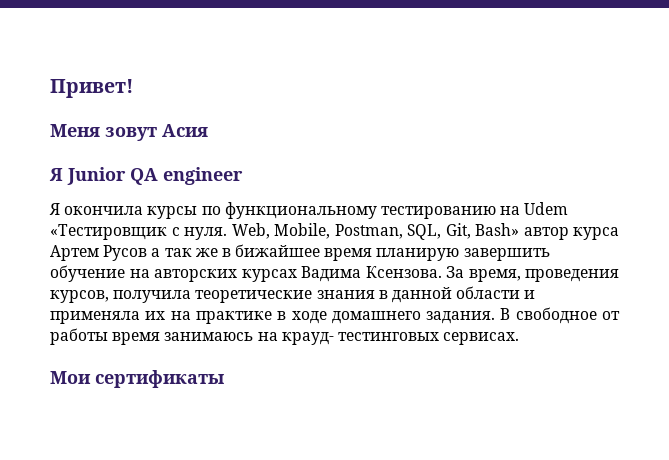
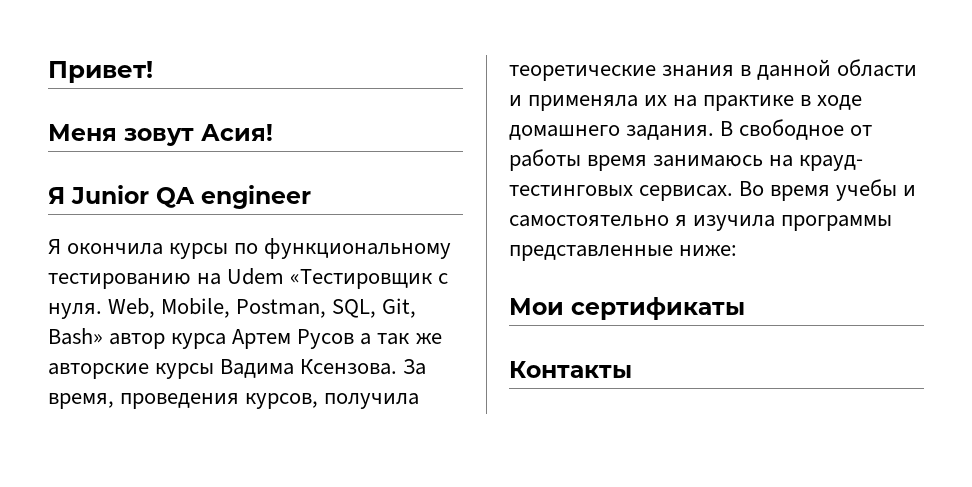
[162,124,208,137] Асия -> [201,124,273,141] Асия!
[221,244,550,261] [50,265,297,282] в бижайшее время планирую завершить обучение на авторских курсах -> [48,363,215,379] авторские курсы
(520, 338) none -> [739,179,917,201] [509,215,893,231] [509,245,738,261] Во время учебы и самостоятельно я изучила программы представленные ниже:
(224, 379) none -> [509,361,632,378] // Контакты

